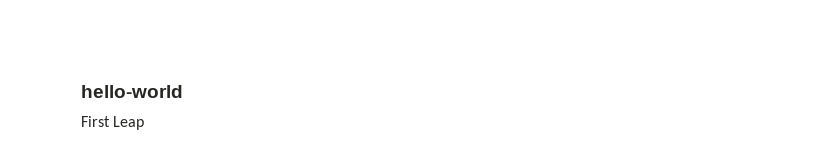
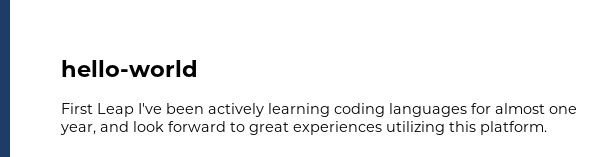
(145, 123) none -> [138,103,577,117] [60,121,547,135] I've been actively learning coding languages for almost one year, and look forward to great experiences utilizing this platform.

